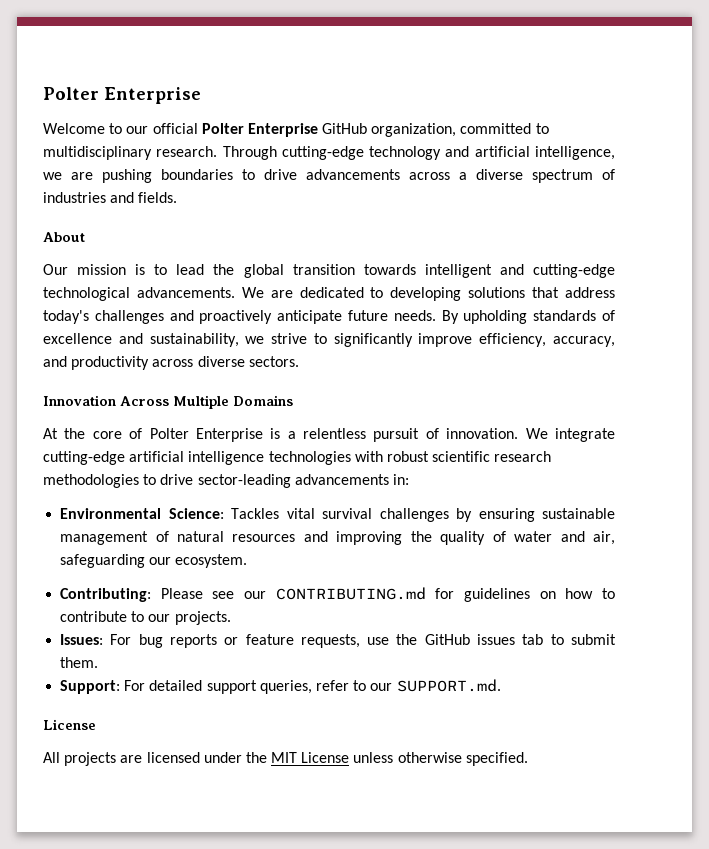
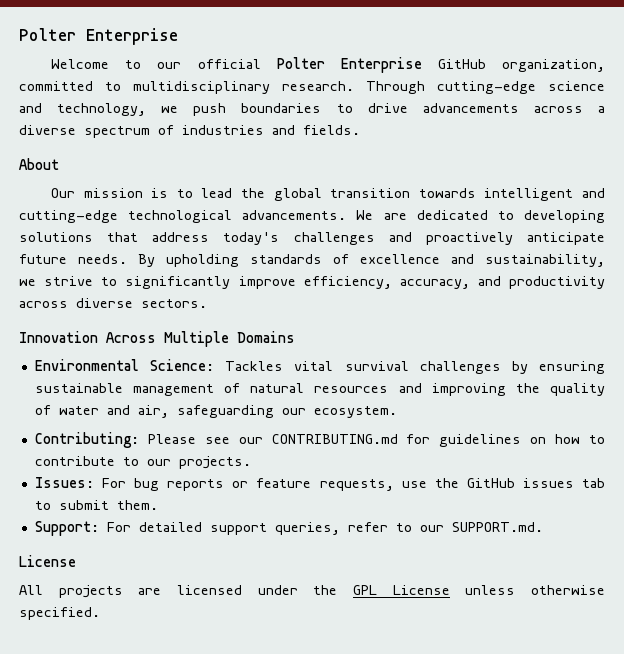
[369,146,615,160] [43,169,152,183] technology and artificial intelligence, we are pushing -> [548,81,605,91] [19,103,227,116] science and technology, we push
[43,428,615,442] [43,451,552,465] [43,474,409,488] // At the core of Polter Enterprise is a relentless pursuit of innovation. We integrate cutting-edge artificial intelligence technologies with robust scientific research methodologies to drive sector-leading advancements in: -> (295, 337) none
[271,752,298,763] MIT -> [353,585,377,595] GPL

